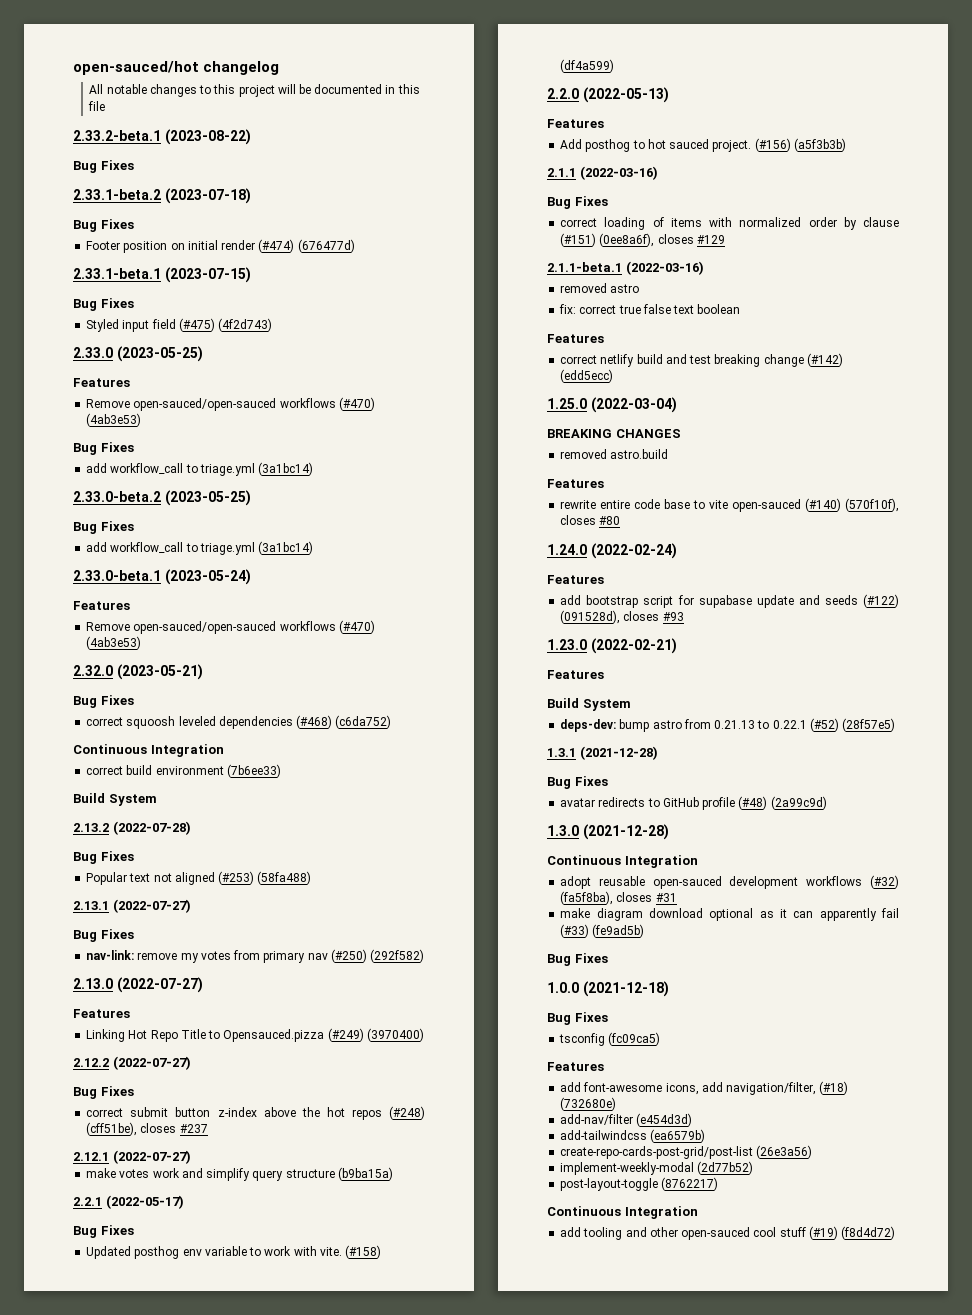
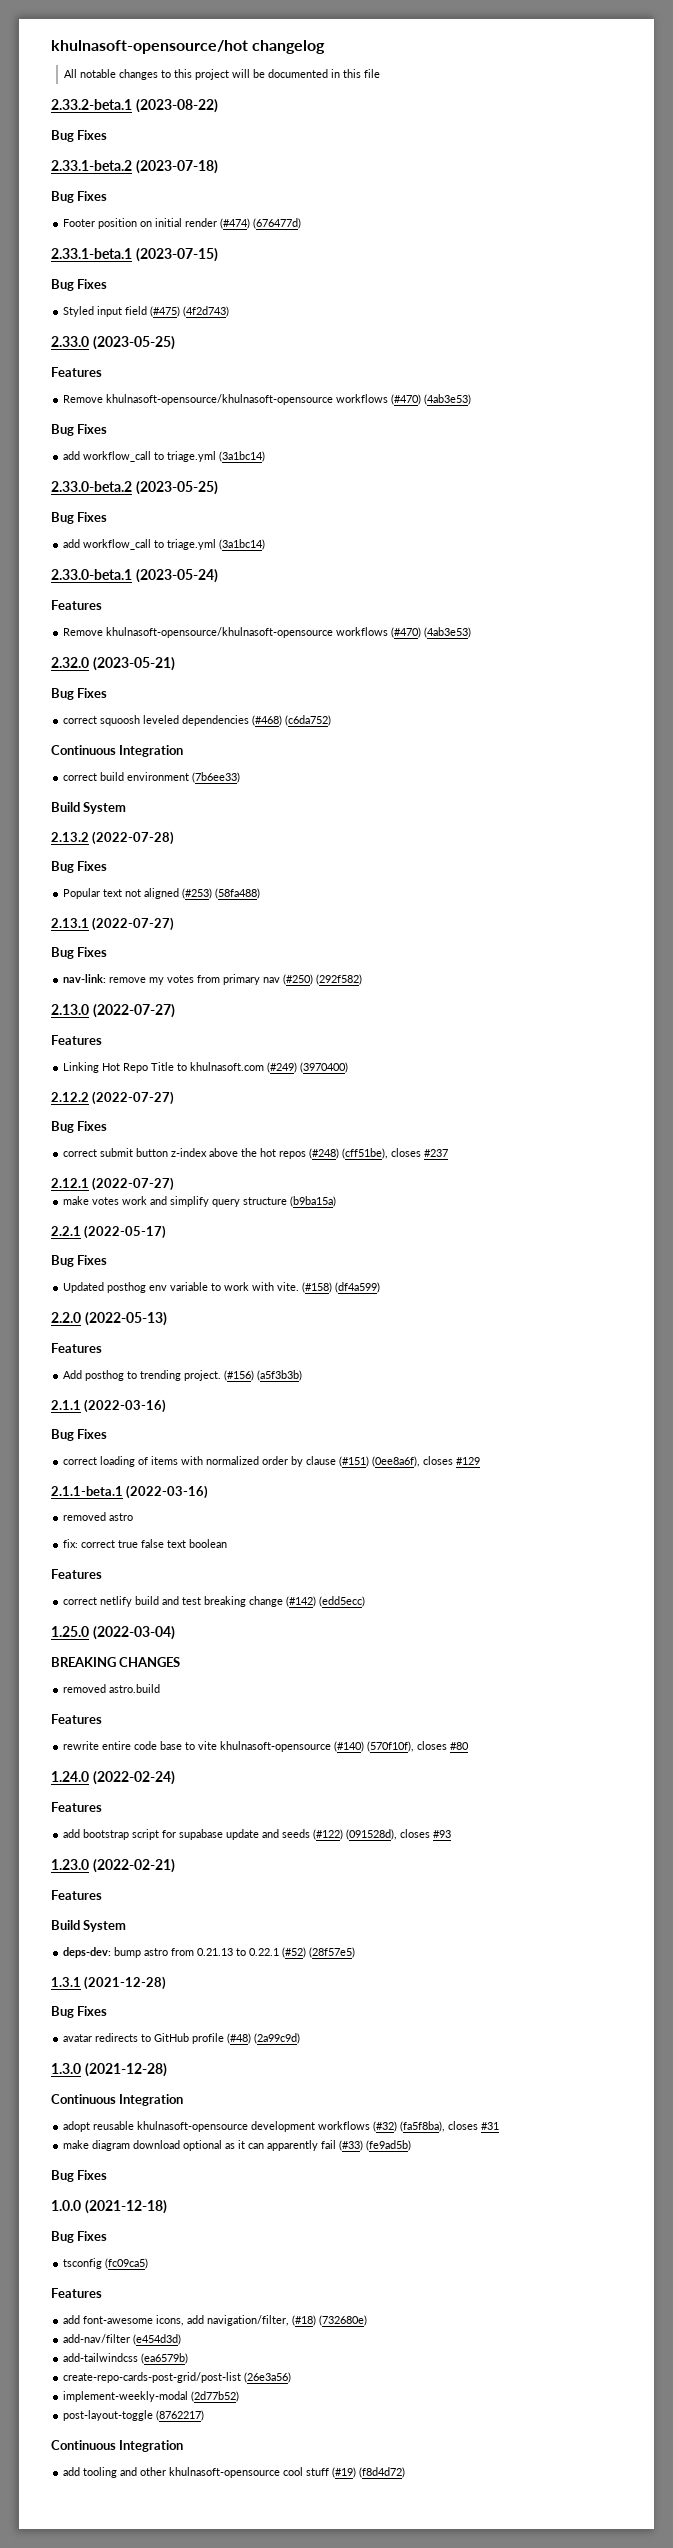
[73,61,199,75] open-sauced/hot -> [51,40,248,54] khulnasoft-opensource/hot
[133,398,277,411] open-sauced/open-sauced -> [106,394,334,405] khulnasoft-opensource/khulnasoft-opensource
[133,621,277,634] open-sauced/open-sauced -> [106,627,334,638] khulnasoft-opensource/khulnasoft-opensource
[223,1029,325,1042] Opensauced.pizza -> [190,1062,265,1071] khulnasoft.com
[647,139,710,149] hot sauced -> [140,1370,182,1381] trending
[732,499,802,512] open-sauced -> [220,1741,332,1752] khulnasoft-opensource
[652,876,722,889] open-sauced -> [137,2121,249,2132] khulnasoft-opensource
[681,1227,751,1240] open-sauced -> [169,2467,281,2478] khulnasoft-opensource

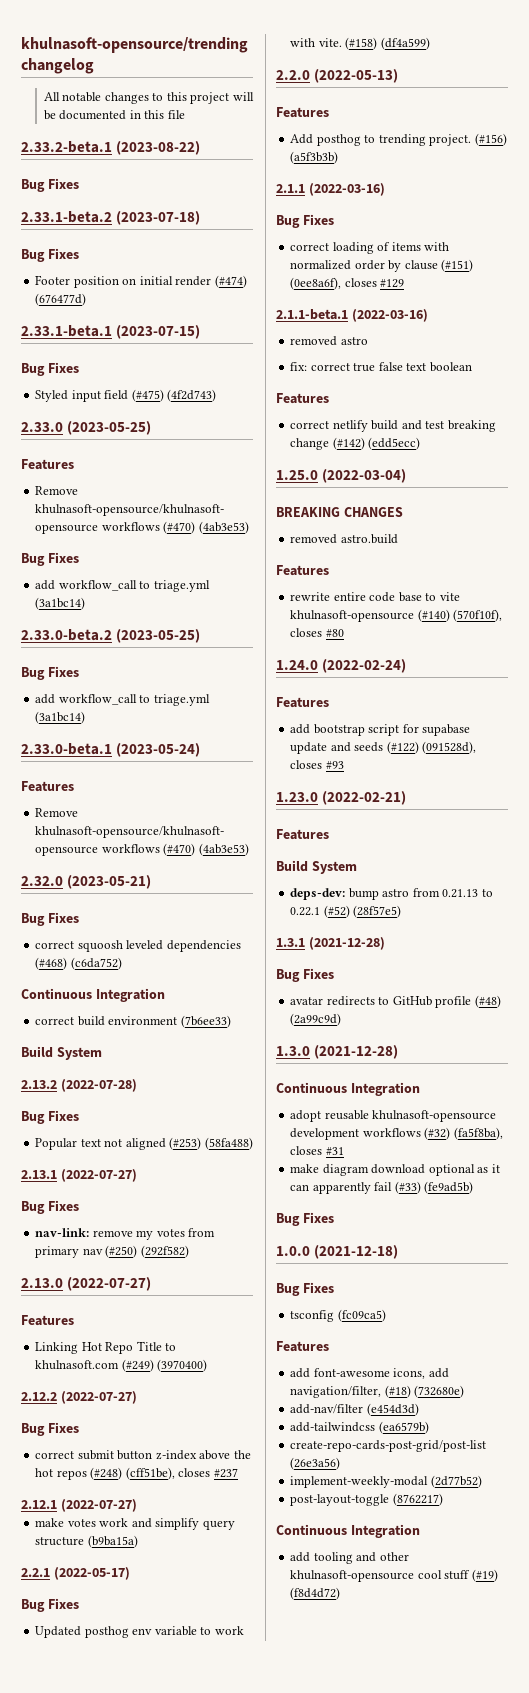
[51,40,248,54] khulnasoft-opensource/hot -> [21,37,248,53] khulnasoft-opensource/trending

